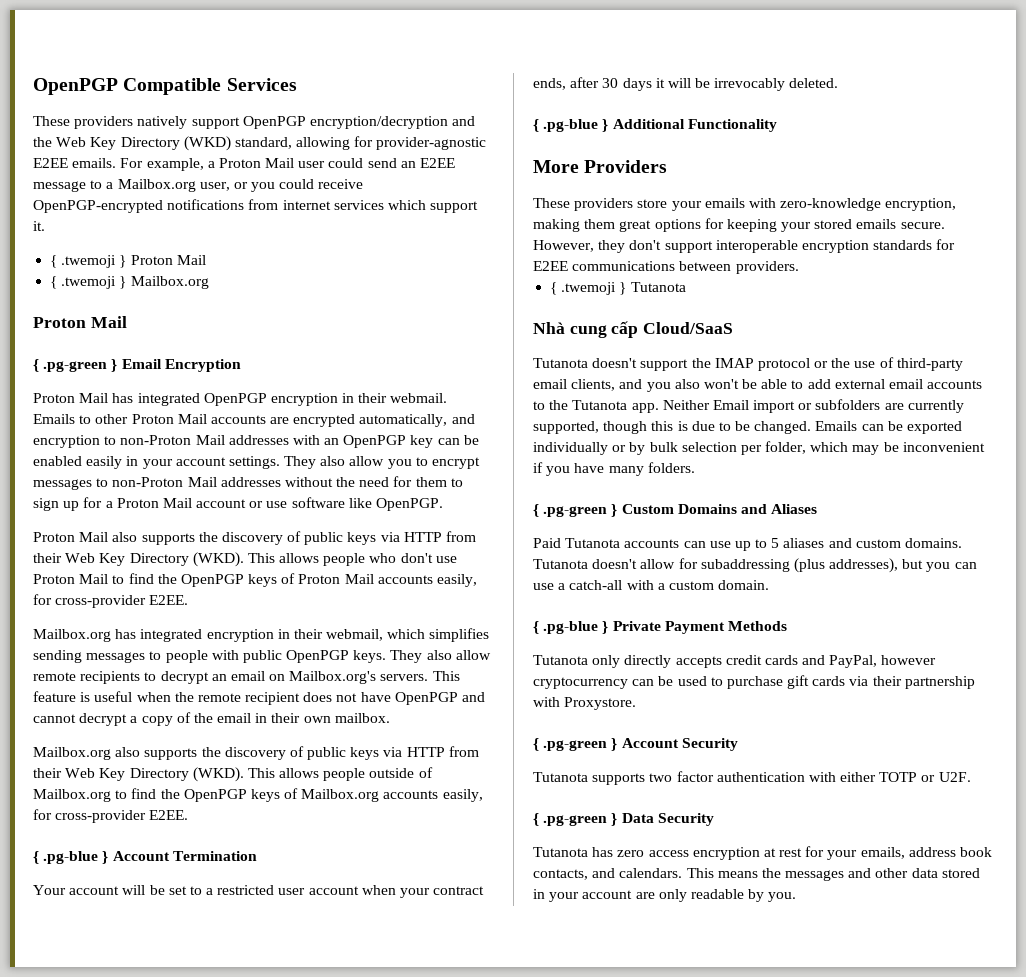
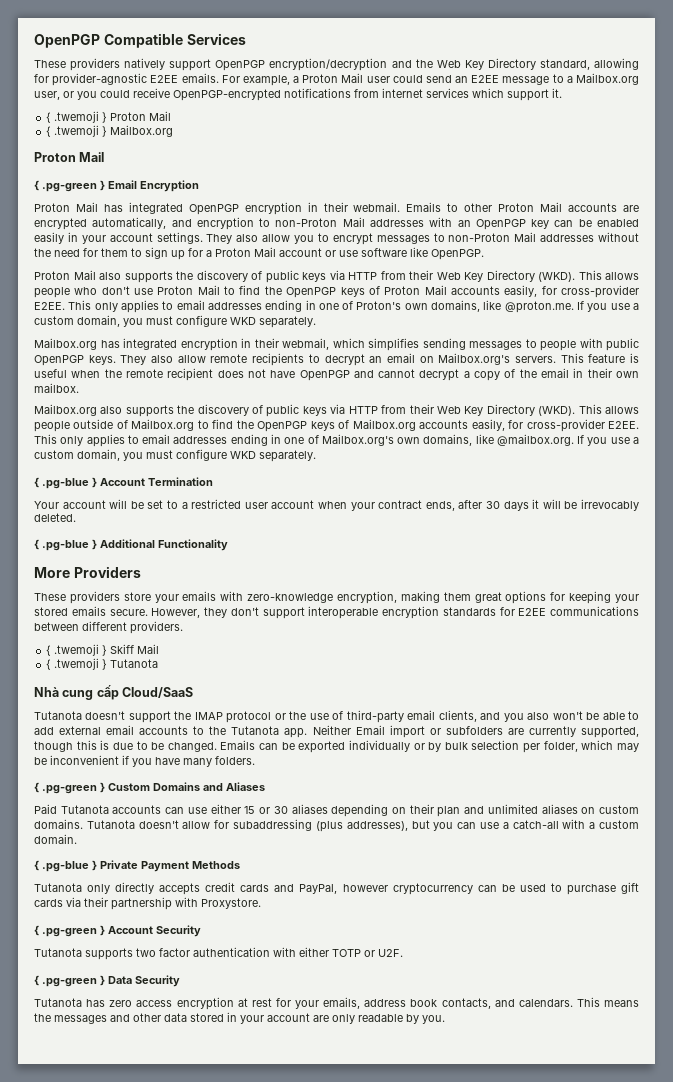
[183,136,231,151] (WKD) -> (536, 64) none
(189, 600) none -> [68,300,639,313] [34,315,316,328] This only applies to email addresses ending in one of Proton's own domains, like @proton.me. If you use a custom domain, you must configure WKD separately.
(189, 815) none -> [34,434,640,447] [34,449,316,462] This only applies to email addresses ending in one of Mailbox.org's own domains, like @mailbox.org. If you use a custom domain, you must configure WKD separately.
(732, 266) none -> [82,621,127,631] different
(799, 267) none -> [46,644,160,656] // { .twemoji } Skiff Mail
[734,538,852,551] up to 5 aliases and -> [210,804,596,817] either 15 or 30 aliases depending on their plan and unlimited aliases on

